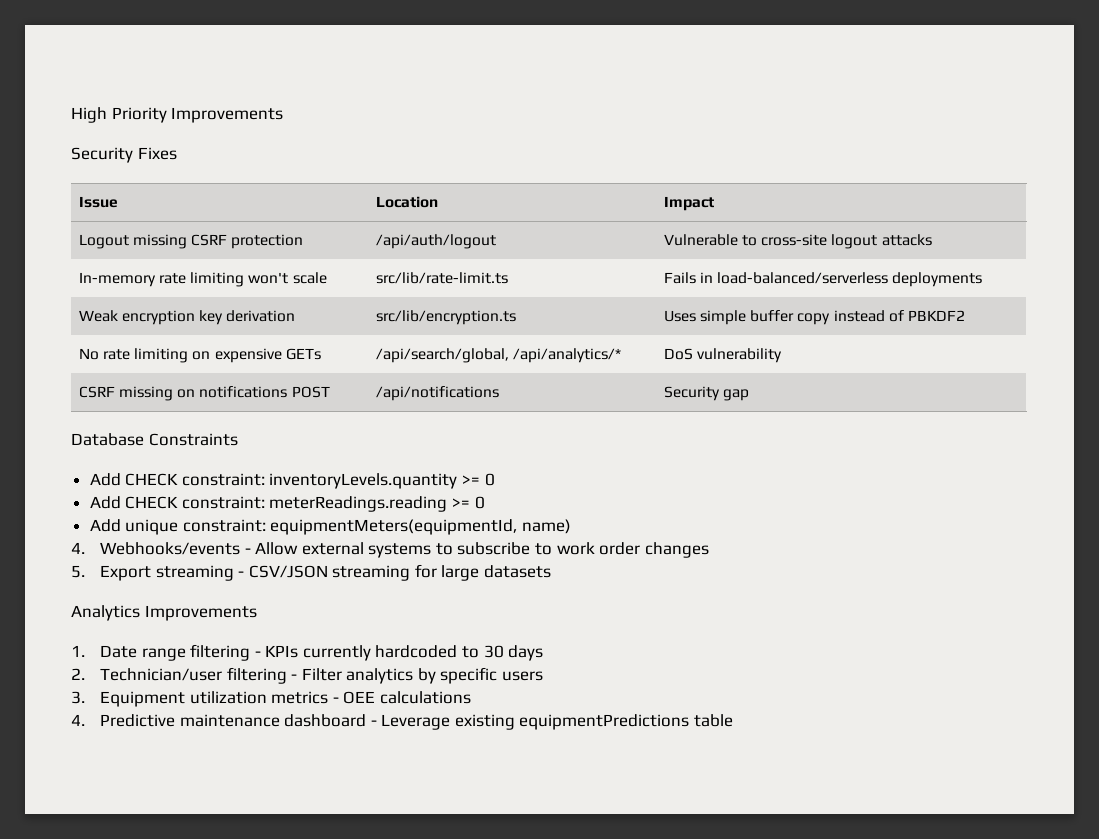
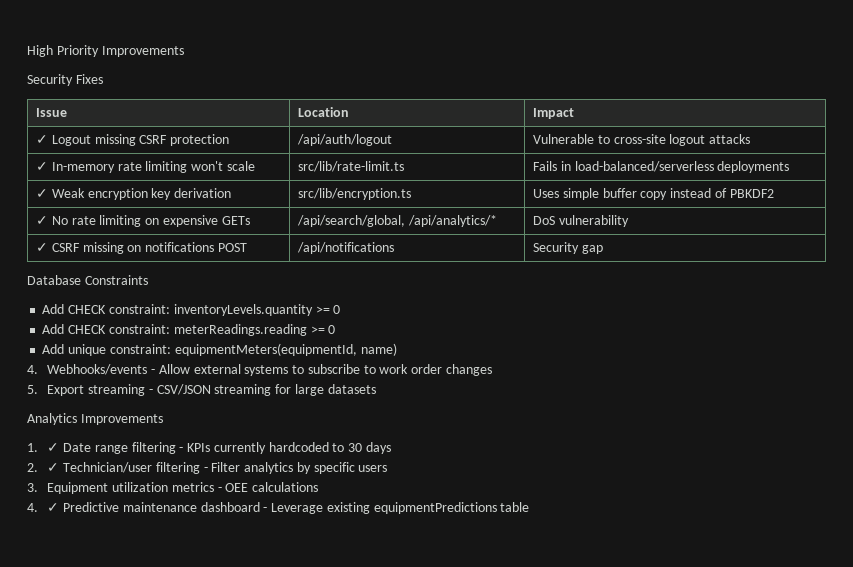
(714, 203) none -> [36,135,49,144] ✓
(932, 240) none -> [36,162,49,171] ✓
(983, 279) none -> [36,189,49,198] ✓
(965, 315) none -> [36,216,49,225] ✓
(782, 355) none -> [36,243,49,252] ✓
(85, 651) none -> [47,443,60,452] ✓
(85, 674) none -> [47,463,60,472] ✓
(85, 720) none -> [47,503,60,512] ✓

